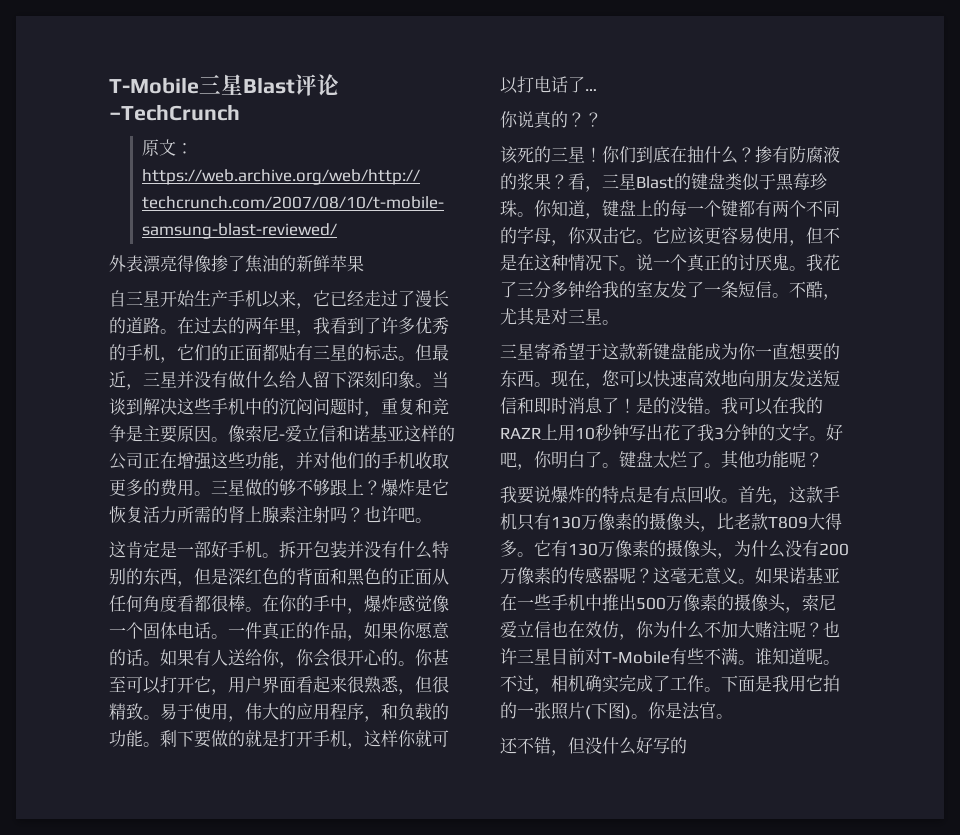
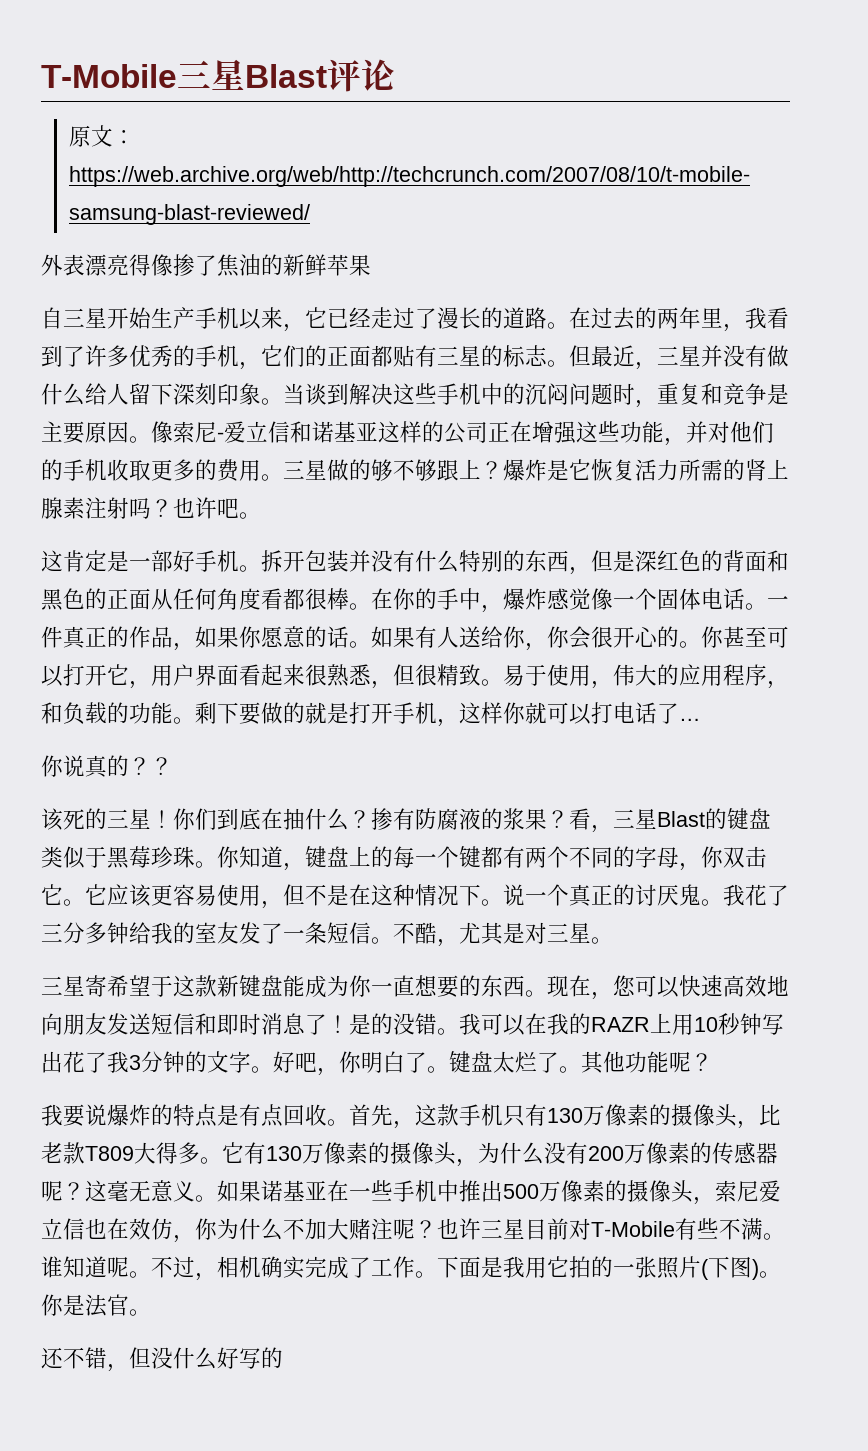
[109,104,240,121] –TechCrunch -> (395, 75) none

